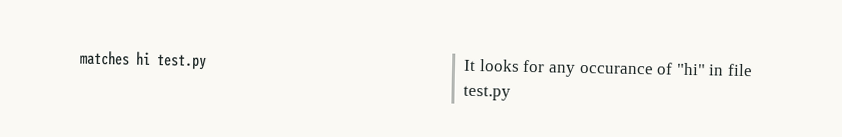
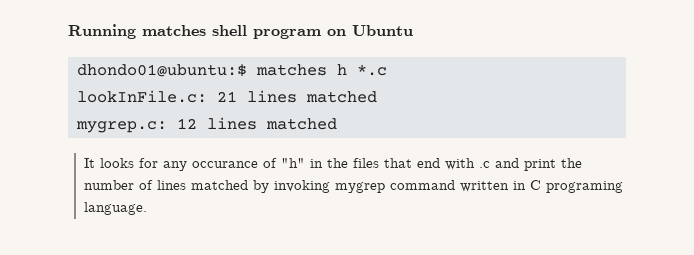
[80,50,207,70] matches hi test.py -> [68,24,413,39] [76,64,387,77] [76,90,377,103] [75,117,337,133] Running matches shell program on Ubuntu // dhondo01@ubuntu:$ matches h *.c // lookInFile.c: 21 lines matched // mygrep.c: 12 lines matched
[675,62,753,77] [463,85,512,101] "hi" in file test.py -> [281,158,583,171] [84,180,624,193] [84,202,148,215] "h" in the files that end with .c and print the number of lines matched by invoking mygrep command written in C programing language.

